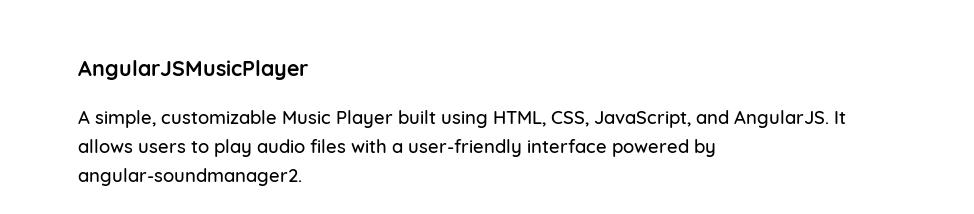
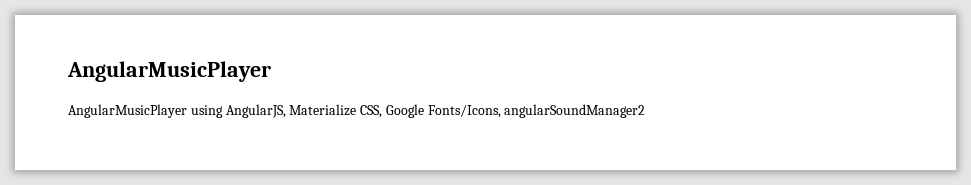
[78,60,308,80] [78,110,846,128] [78,139,716,157] [78,168,302,186] AngularJSMusicPlayer // A simple, customizable Music Player built using HTML, CSS, JavaScript, and AngularJS. It allows users to play audio files with a user-friendly interface powered by angular-soundmanager2. -> [67,61,271,82] [68,104,646,118] AngularMusicPlayer // AngularMusicPlayer using AngularJS, Materialize CSS, Google Fonts/Icons, angularSoundManager2

